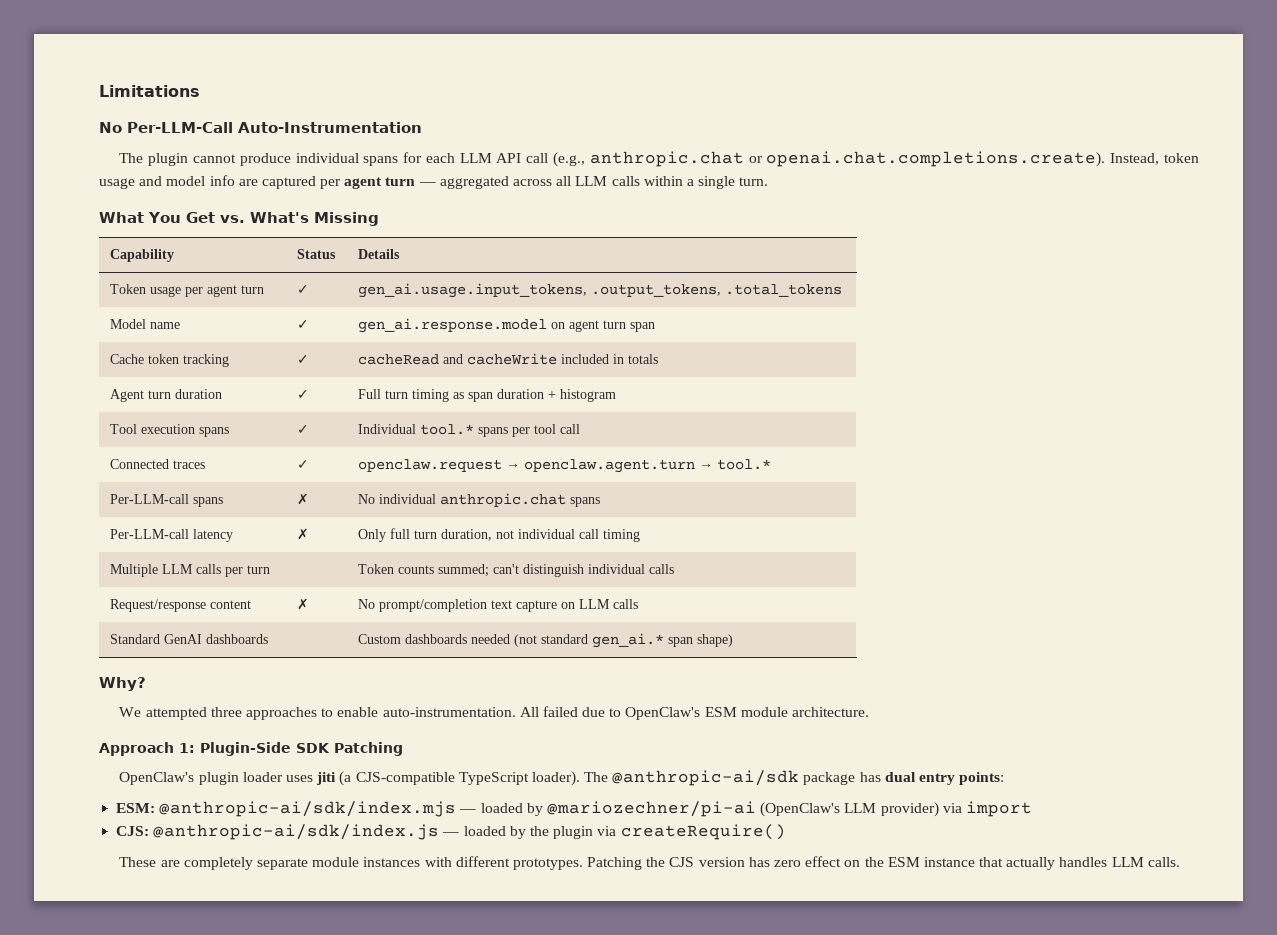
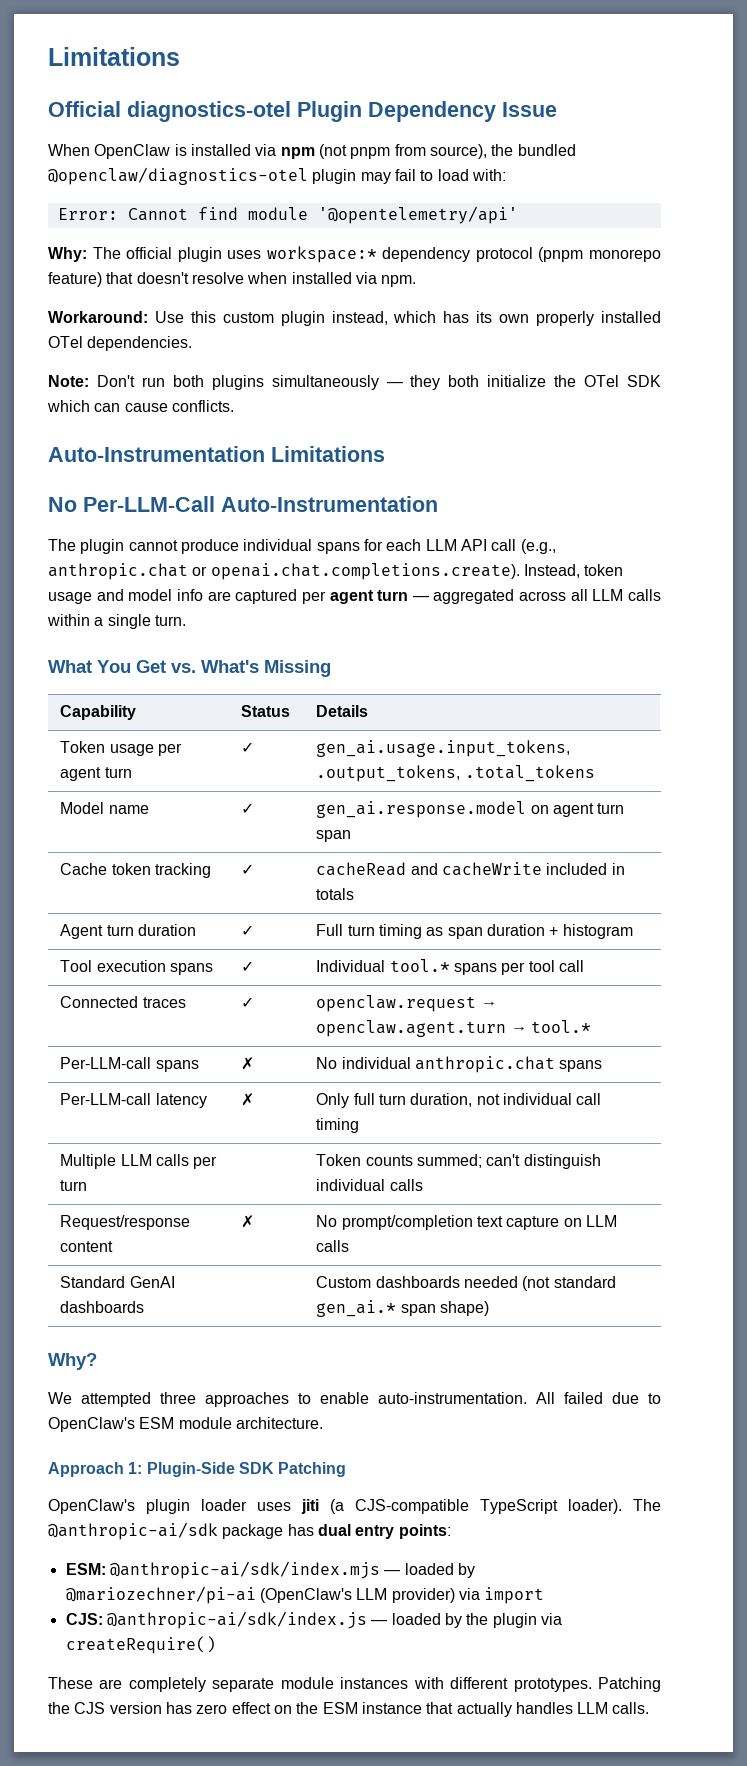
[99,85,200,97] Limitations -> [48,47,180,66] [48,101,557,122] [48,144,576,159] [48,167,506,185] [57,206,518,224] [48,246,661,263] [48,272,417,287] [48,311,662,326] [48,336,193,351] [48,375,661,390] [47,400,234,412] [48,446,385,462] Limitations // Official diagnostics-otel Plugin Dependency Issue // When OpenClaw is installed via npm (not pnpm from source), the bundled @openclaw/diagnostics-otel plugin may fail to load with: // Error: Cannot find module '@opentelemetry/api' // Why: The official plugin uses workspace:* dependency protocol (pnpm monorepo feature) that doesn't resolve when installed via npm. // Workaround: Use this custom plugin instead, which has its own properly installed OTel dependencies. // Note: Don't run both plugins simultaneously — they both initialize the OTel SDK which can cause conflicts. // Auto-Instrumentation Limitations

